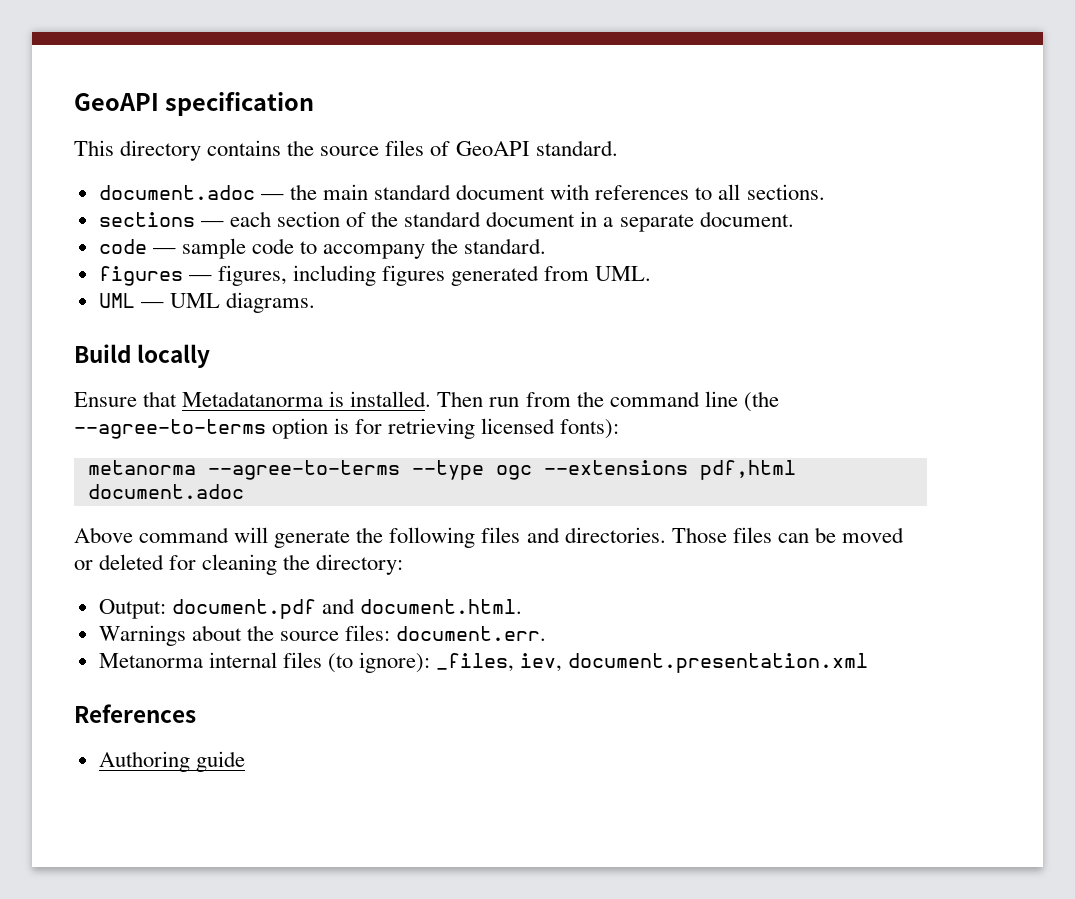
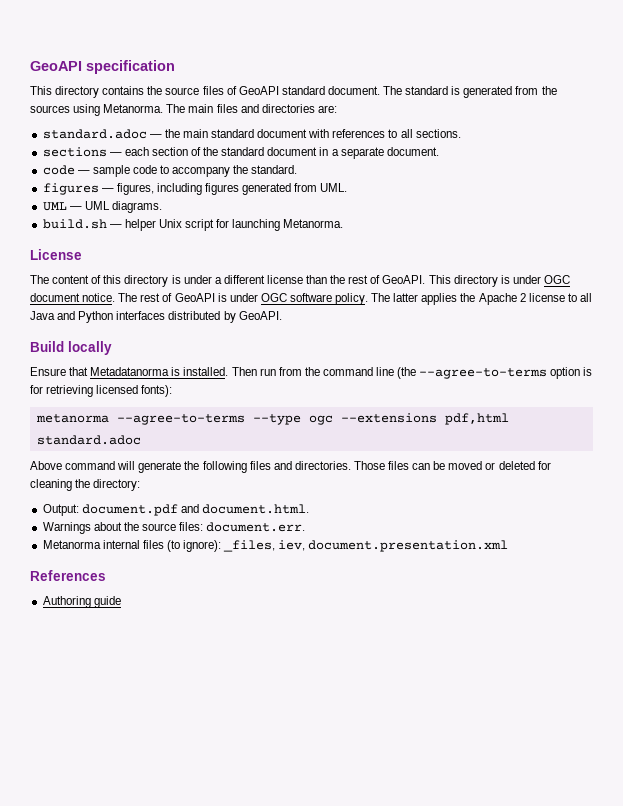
[535,140,618,156] [98,185,255,200] standard. // document.adoc -> [281,86,557,98] [30,104,337,116] [42,129,147,139] standard document. The standard is generated from the sources using Metanorma. The main files and directories are: // standard.adoc
(315, 302) none -> [42,219,344,231] [30,249,82,260] [30,275,570,287] [30,293,592,305] [30,311,282,323] // build.sh — helper Unix script for launching Metanorma. // License // The content of this directory is under a different license than the rest of GeoAPI. This directory is under OGC document notice. The rest of GeoAPI is under OGC software policy. The latter applies the Apache 2 license to all Java and Python interfaces distributed by GeoAPI.
[87,484,244,499] document.adoc -> [36,435,141,445] standard.adoc

